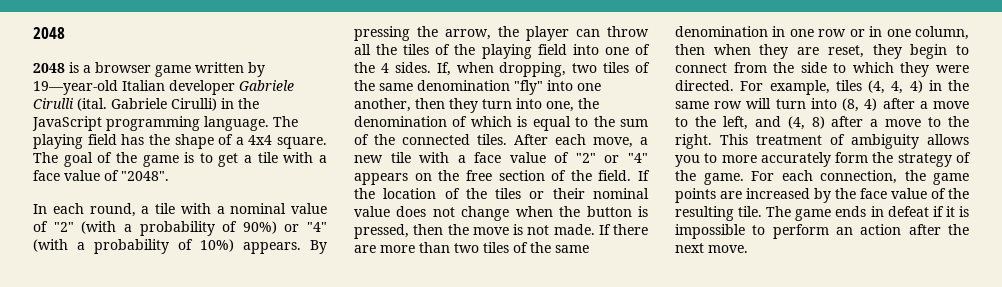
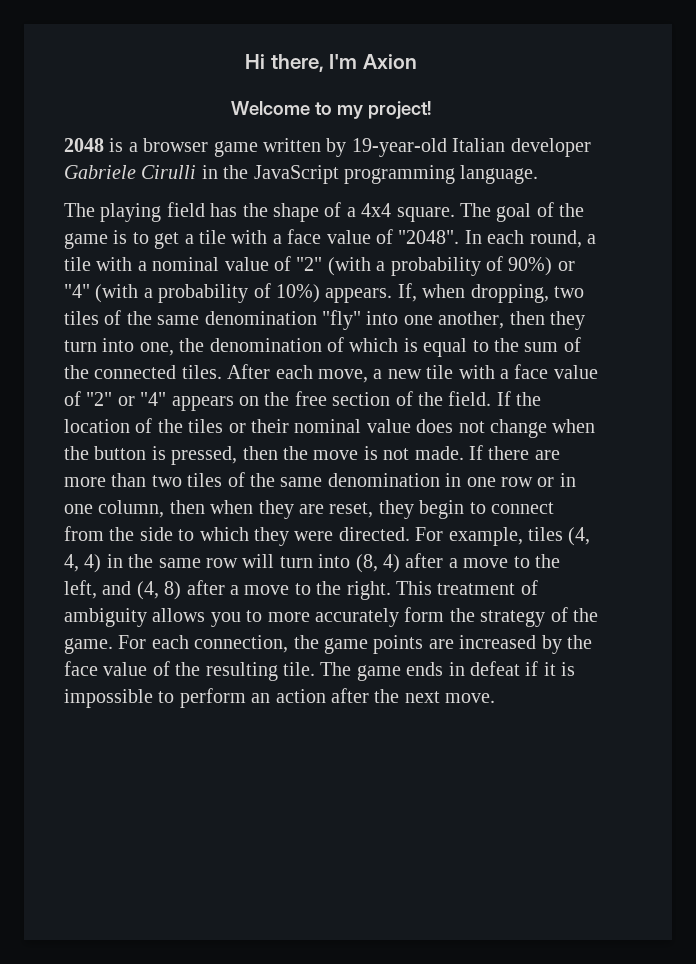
[33,27,65,39] 2048 -> [245,54,417,72] [231,101,431,119] Hi there, I'm Axion // Welcome to my project!
[33,80,118,95] 19—year-old -> [351,138,447,157] 19-year-old
[77,98,217,111] (ital. Gabriele Cirulli) -> (197, 172) none
(269, 123) none -> (539, 174) //
(169, 176) // -> (460, 237) none
[310,240,327,254] [354,26,649,41] [354,44,650,59] [354,62,431,73] By pressing the arrow, the player can throw all the tiles of the playing field into one of the 4 sides. -> (393, 295) none

